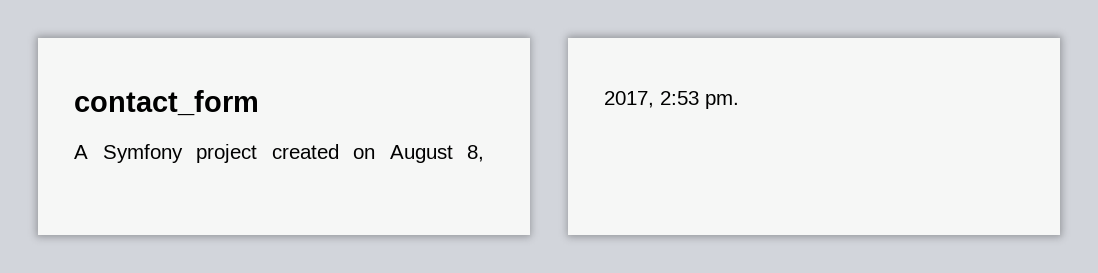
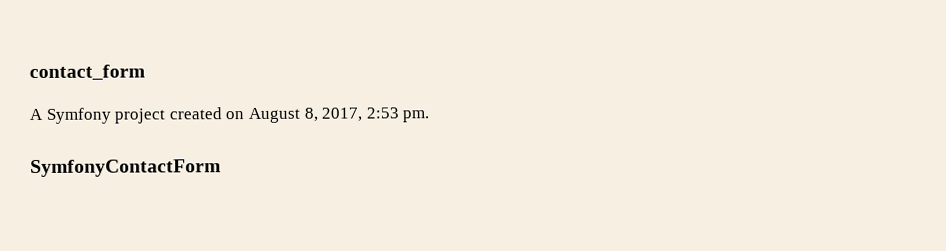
(739, 101) none -> [30,159,221,178] // SymfonyContactForm

